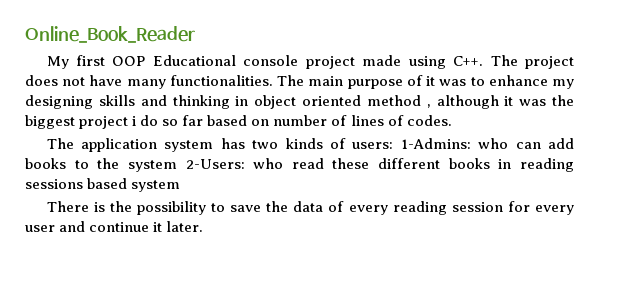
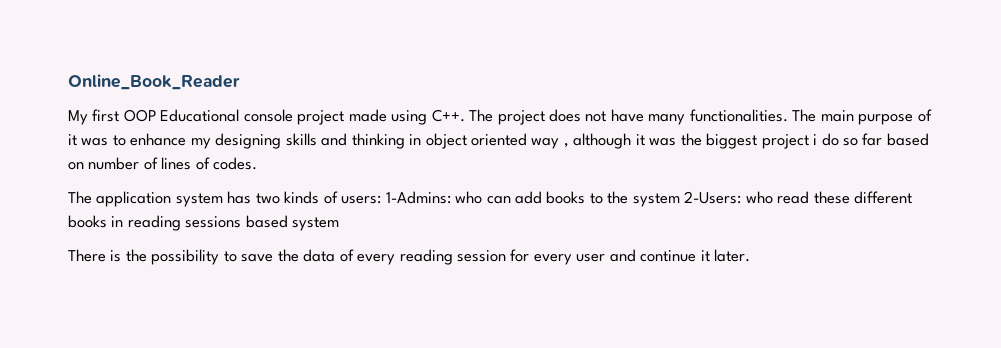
[366,95,421,106] method -> [531,138,560,149] way

